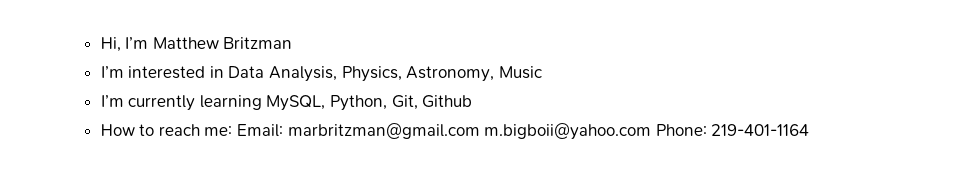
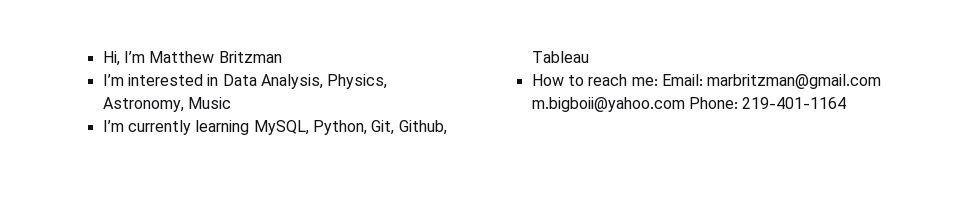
[422,95,473,108] Github -> [398,120,447,135] [531,51,589,63] Github, Tableau

